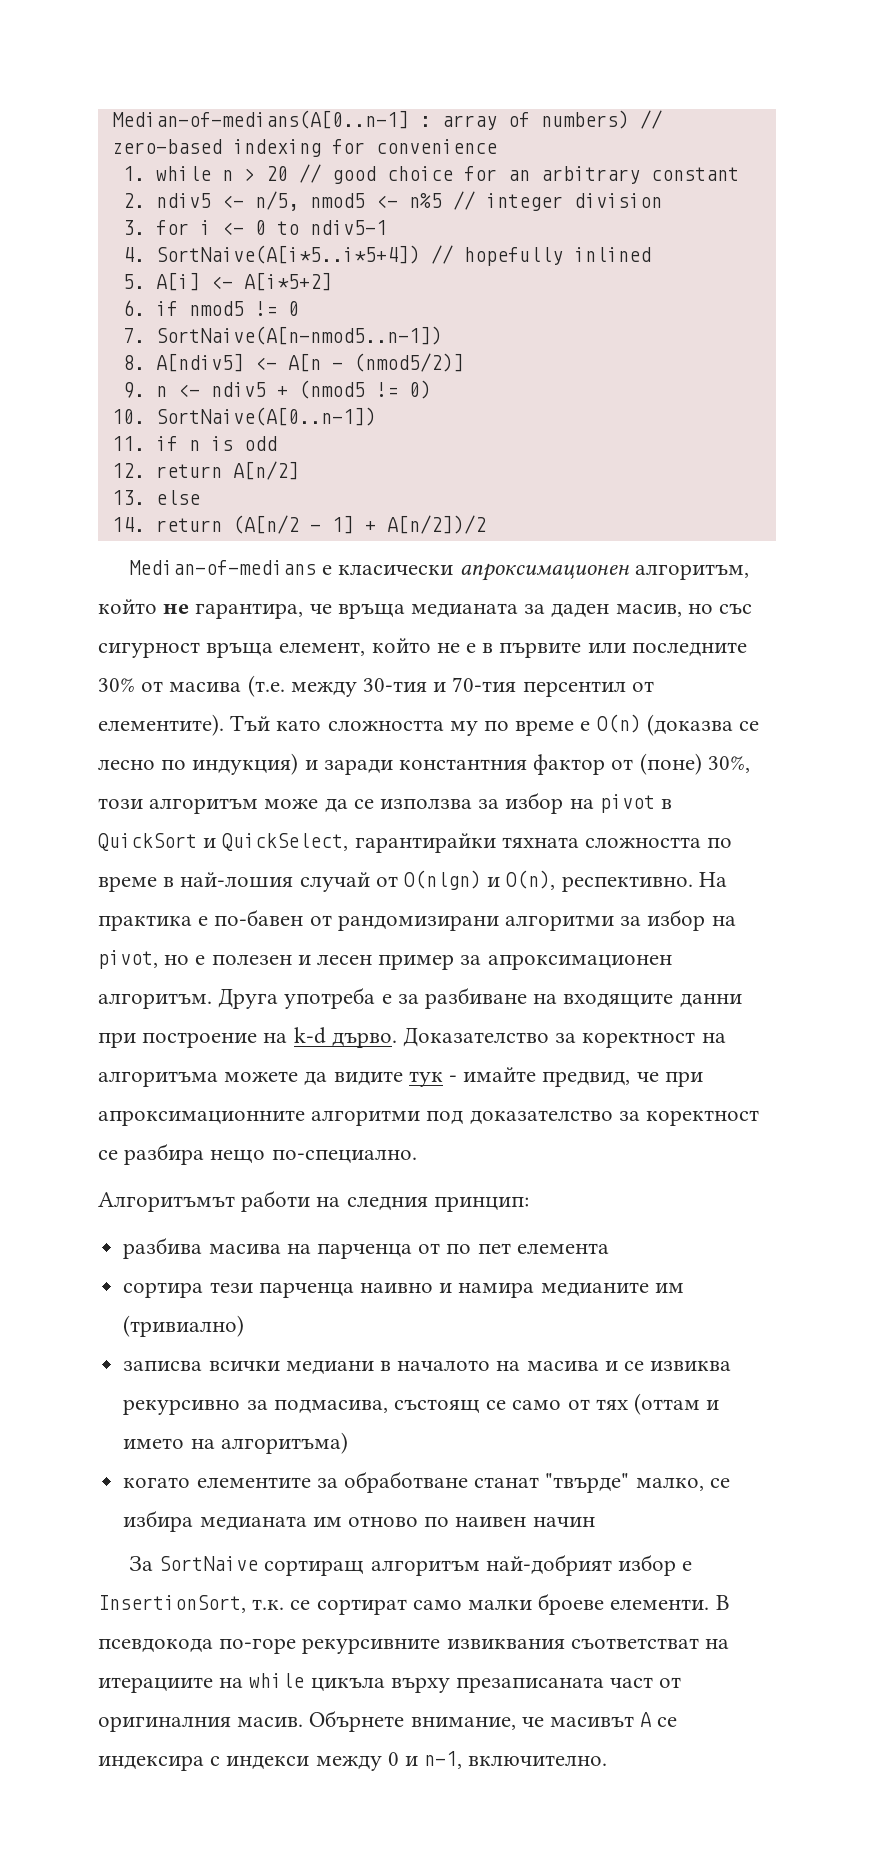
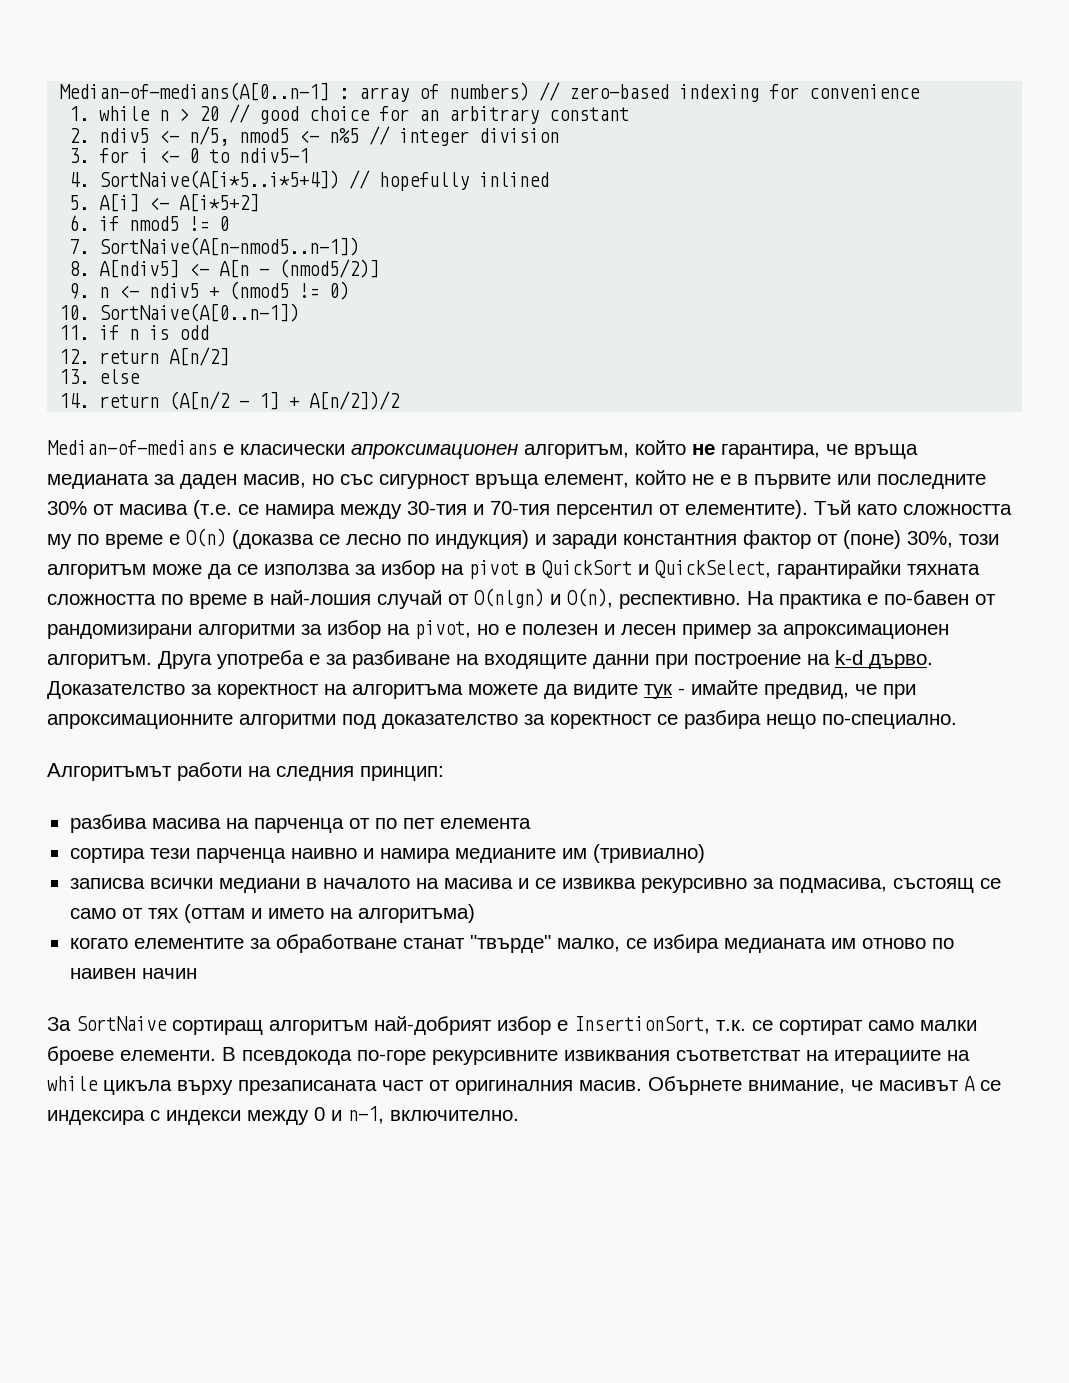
(285, 686) none -> [238,504,335,519] се намира

